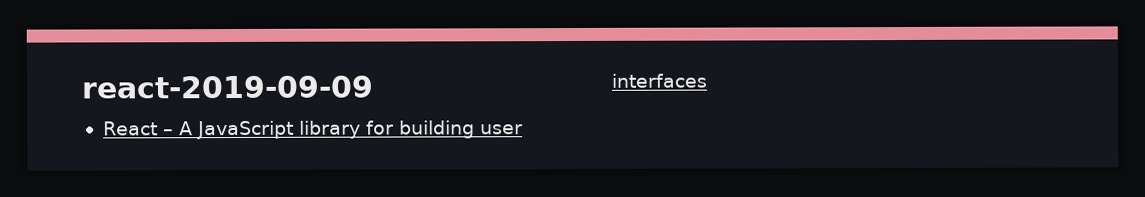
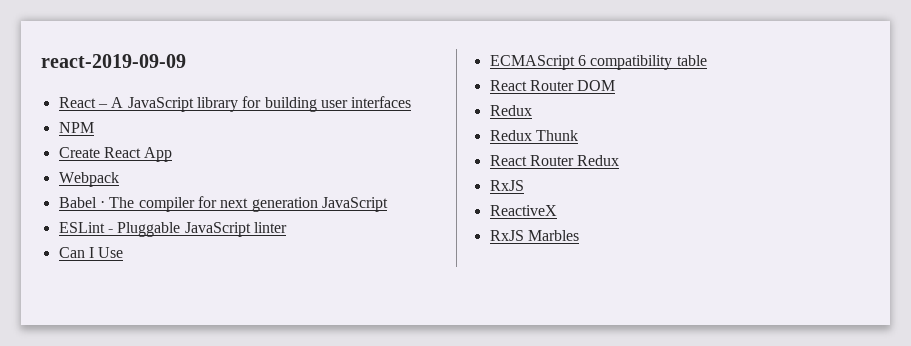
(707, 80) none -> [58,122,94,133] [58,147,173,162] [58,172,119,187] [58,196,388,212] [58,222,287,237] [58,247,124,258] [489,55,707,70] [489,80,616,91] [489,105,532,116] [489,130,578,141] [489,155,620,166] [489,180,524,191] [489,205,557,216] [489,230,579,241] // NPM // Create React App // Webpack // Babel · The compiler for next generation JavaScript // ESLint - Pluggable JavaScript linter // Can I Use // ECMAScript 6 compatibility table // React Router DOM // Redux // Redux Thunk // React Router Redux // RxJS // ReactiveX // RxJS Marbles

